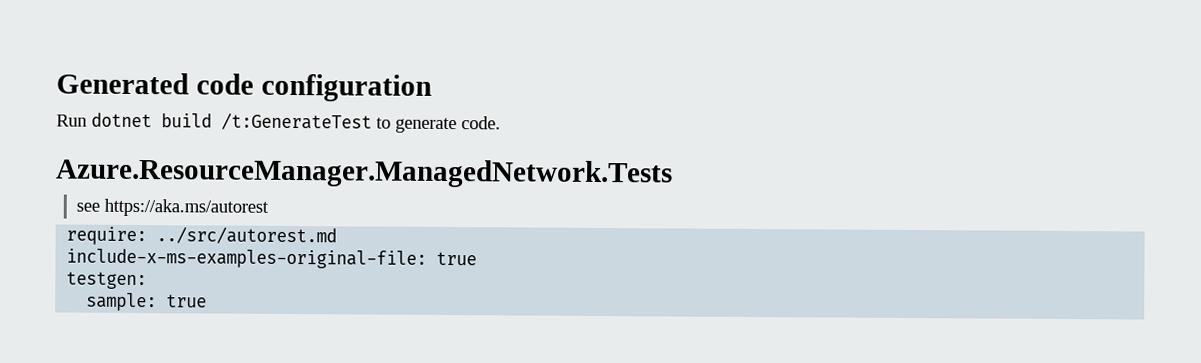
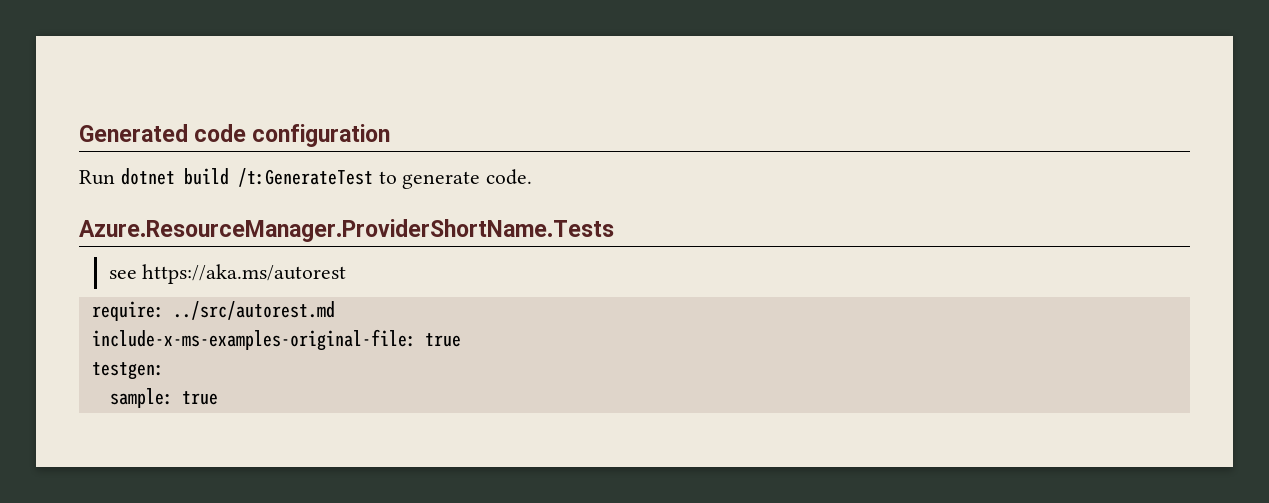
[55,157,673,189] Azure.ResourceManager.ManagedNetwork.Tests -> [79,219,614,242] Azure.ResourceManager.ProviderShortName.Tests

